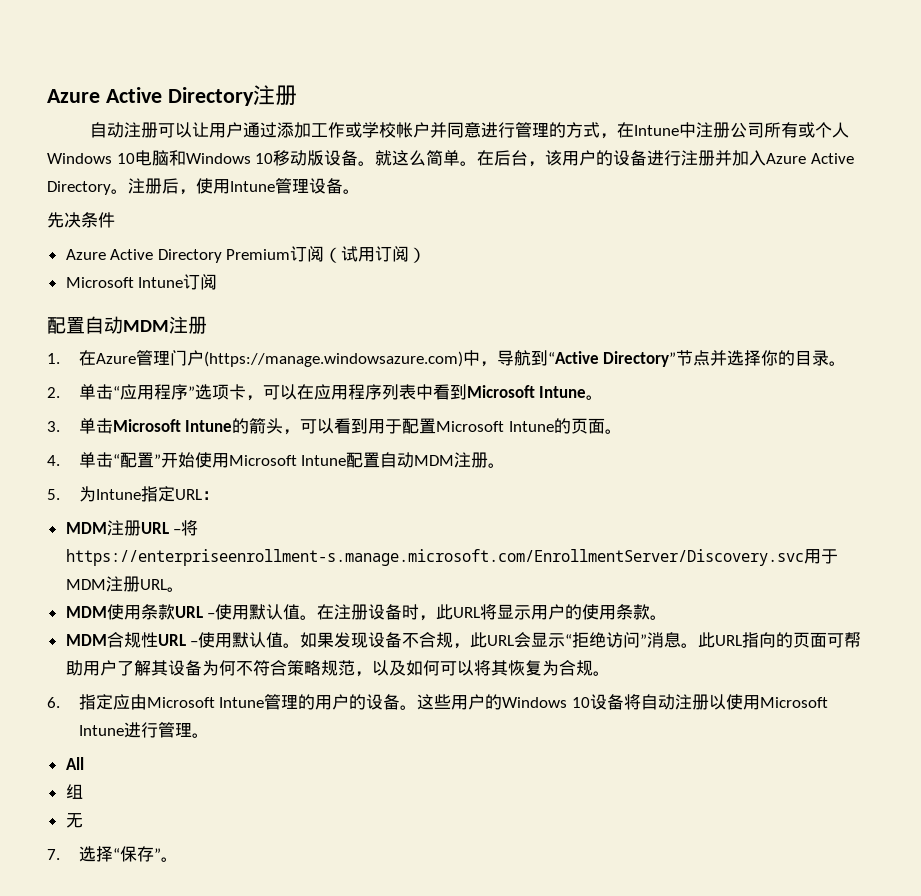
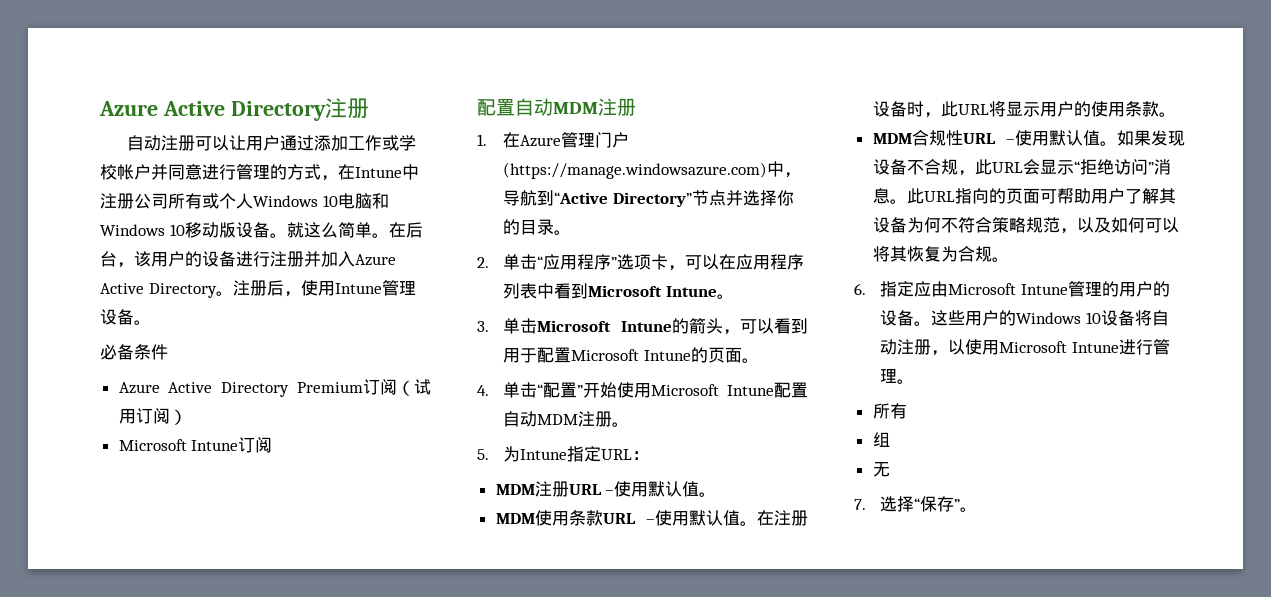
[47,212,81,228] 先决 -> [100,344,134,360] 必备
[181,520,199,536] [65,549,838,566] [65,576,167,592] 将https://enterpriseenrollment-s.manage.microsoft.com/EnrollmentServer/Discovery.svc用于MDM注册URL -> [614,481,700,497] 使用默认值
(709, 702) none -> [931,350,949,356] ，
[65,757,84,770] All -> [872,403,907,419] 所有

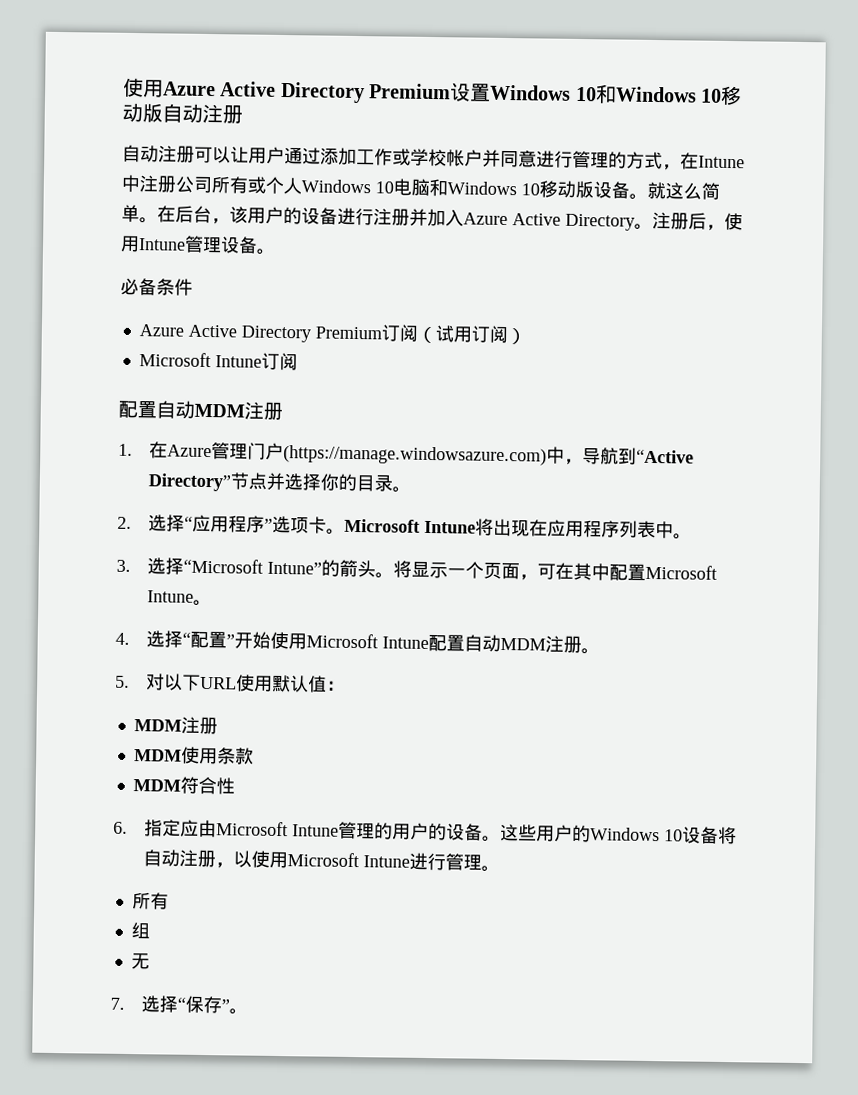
[99,101,326,121] Azure Active Directory -> [123,77,742,106] [122,102,203,123] 使用Azure Active Directory Premium设置Windows 10和Windows 10移动版自动
[503,254,538,270] 单击 -> [147,514,185,532] 选择
[668,254,805,271] [503,283,734,299] [477,318,808,335] [503,347,759,363] [477,382,538,398] ，可以在应用程序列表中看到Microsoft Intune。 // 3.单击Microsoft Intune的箭头，可以看到用于配置Microsoft Intune的页面。 // 4.单击 -> [325,518,692,540] [116,557,717,581] [146,590,212,607] [115,630,183,648] 。Microsoft Intune将出现在应用程序列表中。 // 3.选择“Microsoft Intune”的箭头。将显示一个页面，可在其中配置Microsoft Intune。 // 4.选择
[503,446,650,462] [495,481,717,497] [495,510,808,526] [872,101,1176,118] [872,130,1185,146] [872,159,1171,176] [872,188,1176,204] [872,217,1179,234] [872,246,1009,262] 为Intune指定URL： // MDM注册URL –使用默认值。 // MDM使用条款URL –使用默认值。在注册设备时，此URL将显示用户的使用条款。 // MDM合规性URL –使用默认值。如果发现设备不合规，此URL会显示“拒绝访问”消息。此URL指向的页面可帮助用户了解其设备为何不符合策略规范，以及如何可以将其恢复为合规。 -> [145,673,345,693] [133,716,218,735] [133,746,254,765] [132,776,235,795] 对以下URL使用默认值： // MDM注册 // MDM使用条款 // MDM符合性

